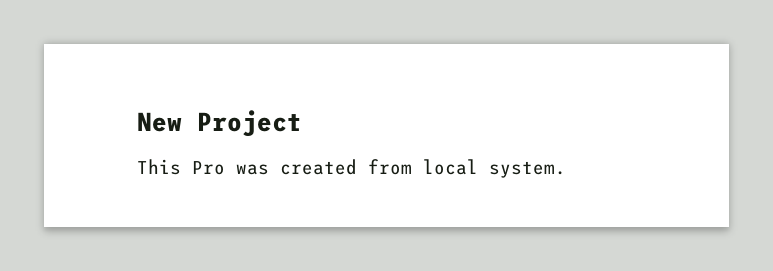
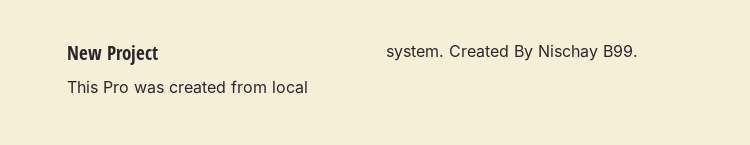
(566, 169) none -> [449,44,638,61] Created By Nischay B99.

